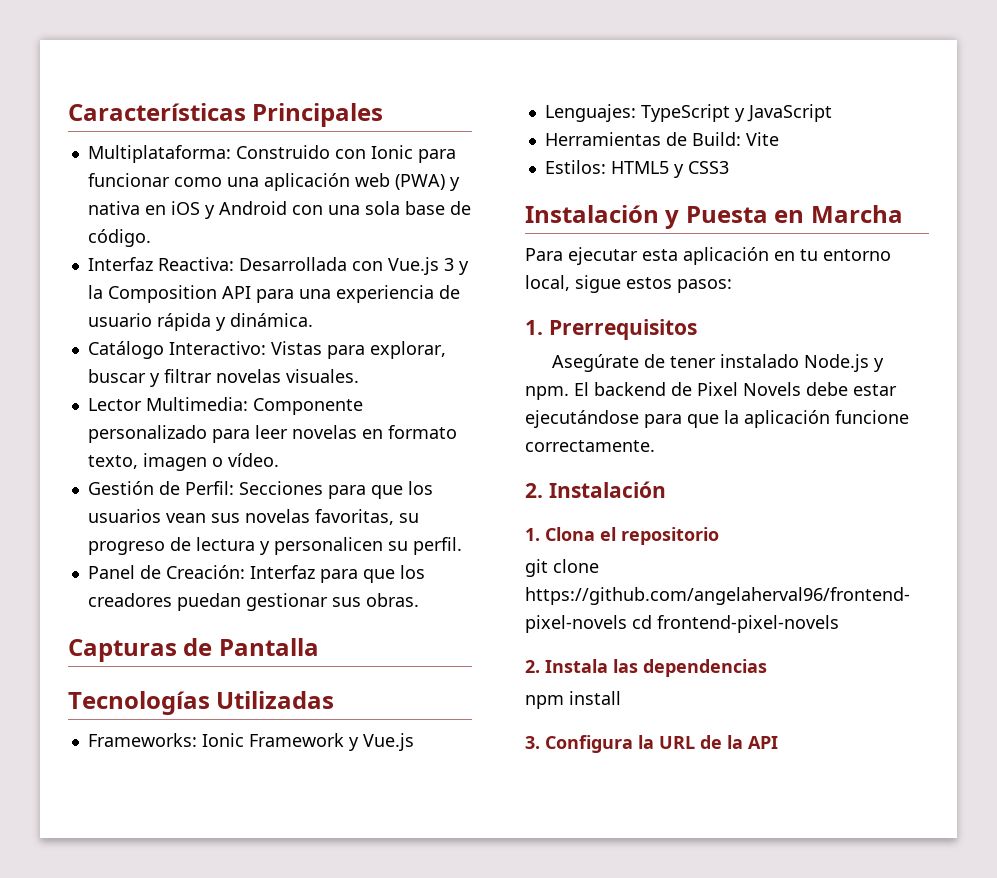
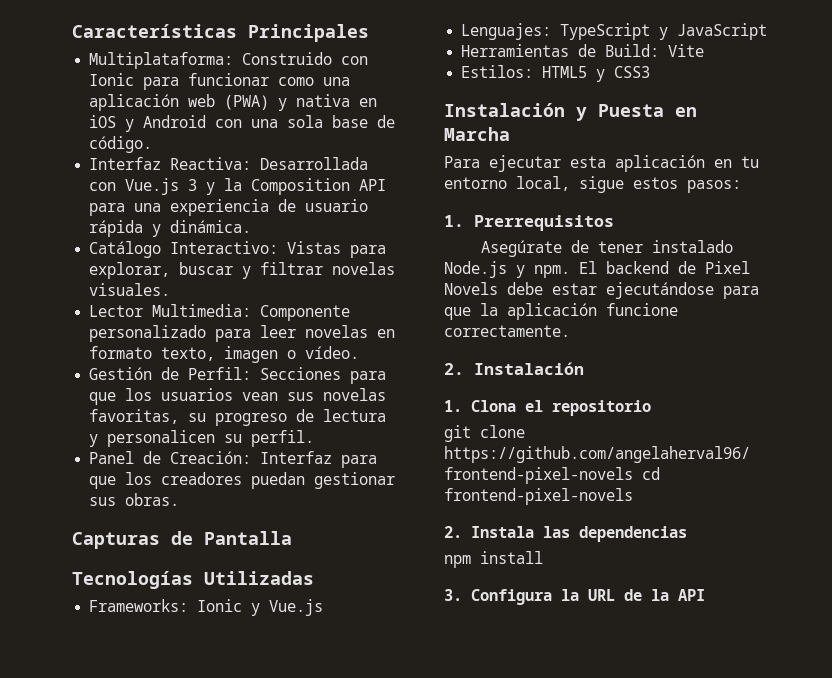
[248,733,344,747] Framework -> (243, 605) none

